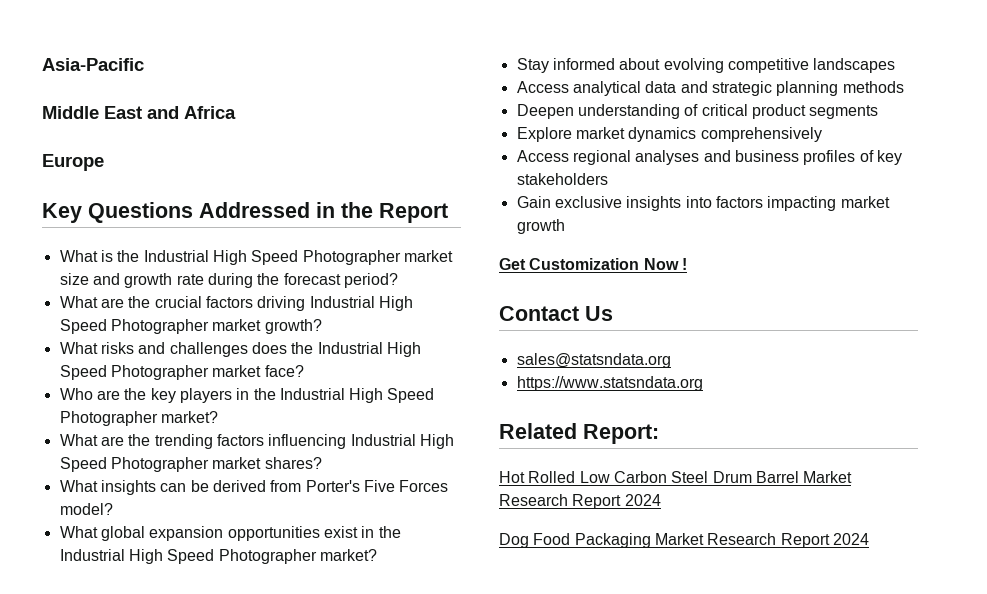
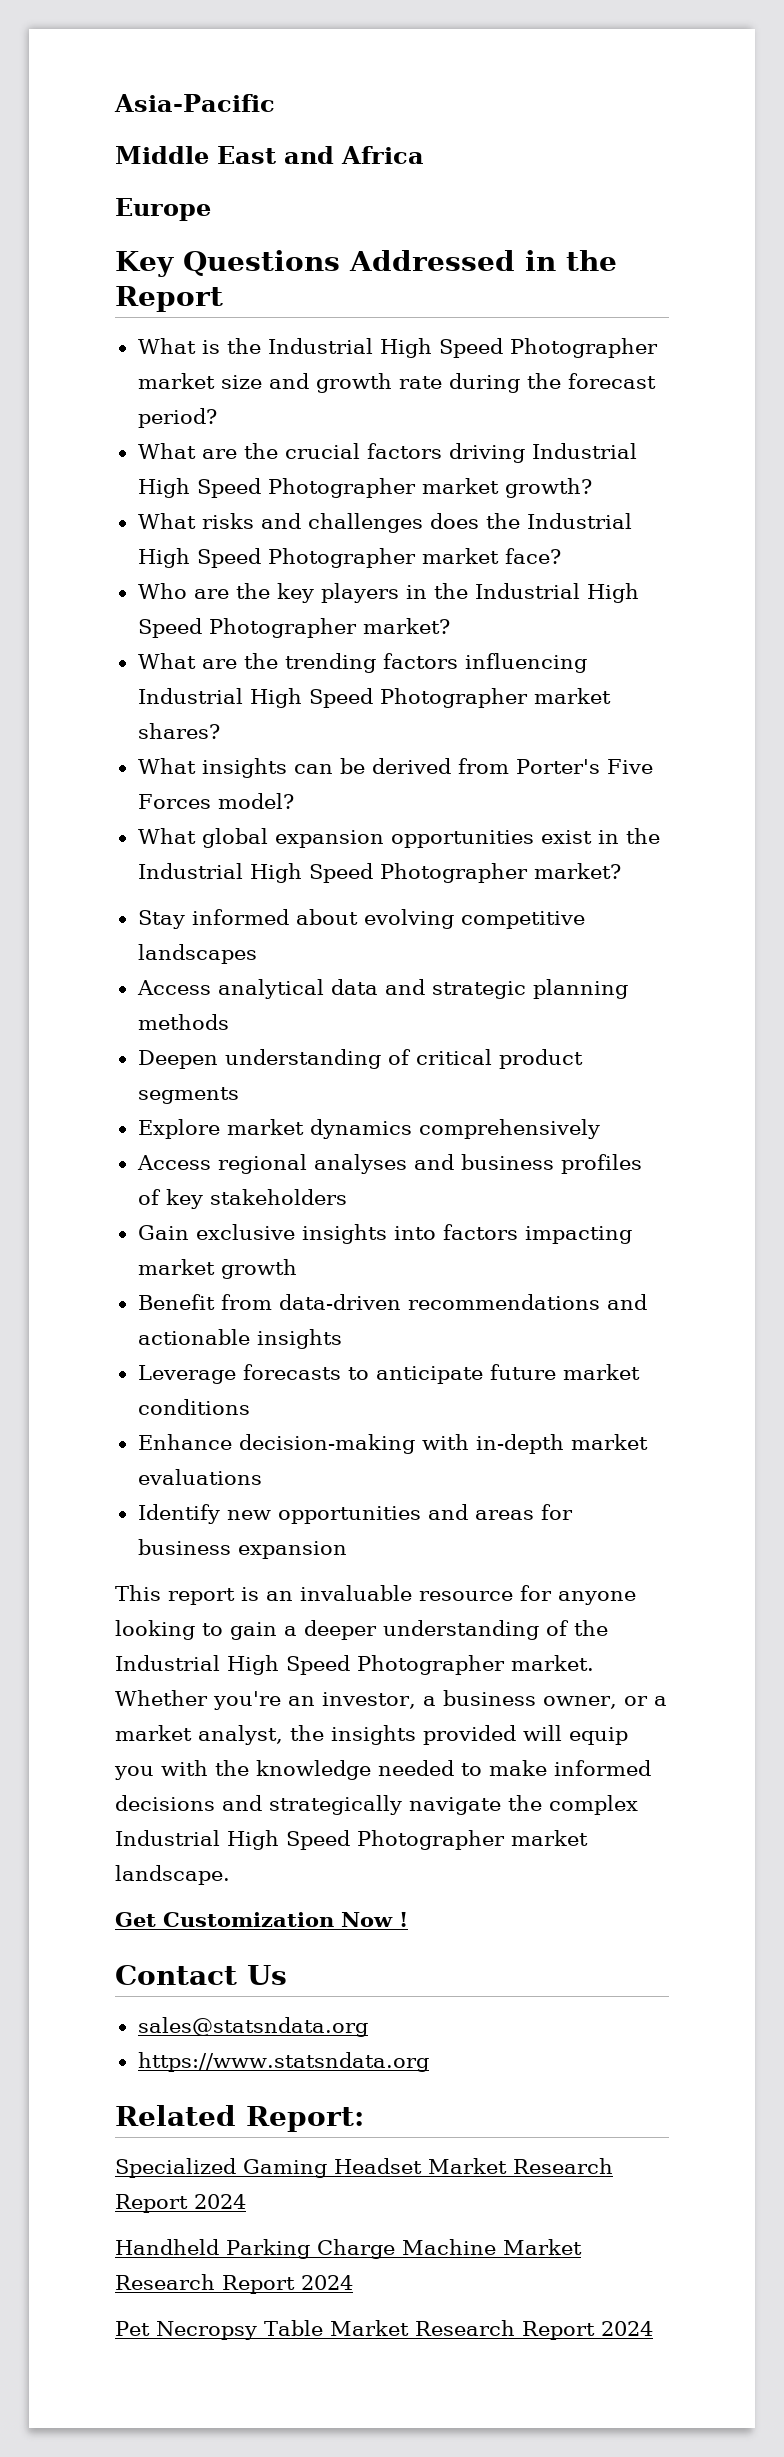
(565, 226) none -> [137,1294,647,1310] [137,1329,342,1349] [137,1364,640,1384] [137,1399,250,1415] [137,1434,648,1454] [137,1469,262,1485] [137,1504,573,1524] [137,1539,347,1559] [115,1585,636,1605] [115,1620,608,1640] [115,1655,594,1675] [115,1690,667,1710] [115,1725,628,1745] [114,1760,651,1780] [115,1795,638,1815] [115,1830,588,1850] [115,1865,230,1885] // Benefit from data-driven recommendations and actionable insights // Leverage forecasts to anticipate future market conditions // Enhance decision-making with in-depth market evaluations // Identify new opportunities and areas for business expansion // This report is an invaluable resource for anyone looking to gain a deeper understanding of the Industrial High Speed Photographer market. Whether you're an investor, a business owner, or a market analyst, the insights provided will equip you with the knowledge needed to make informed decisions and strategically navigate the complex Industrial High Speed Photographer market landscape.
[499,471,853,483] [499,494,661,509] [499,533,869,548] Hot Rolled Low Carbon Steel Drum Barrel Market Research Report 2024 // Dog Food Packaging Market Research Report 2024 -> [115,2158,613,2178] [115,2194,246,2213] [115,2239,582,2259] [115,2274,353,2294] [115,2320,653,2340] Specialized Gaming Headset Market Research Report 2024 // Handheld Parking Charge Machine Market Research Report 2024 // Pet Necropsy Table Market Research Report 2024

